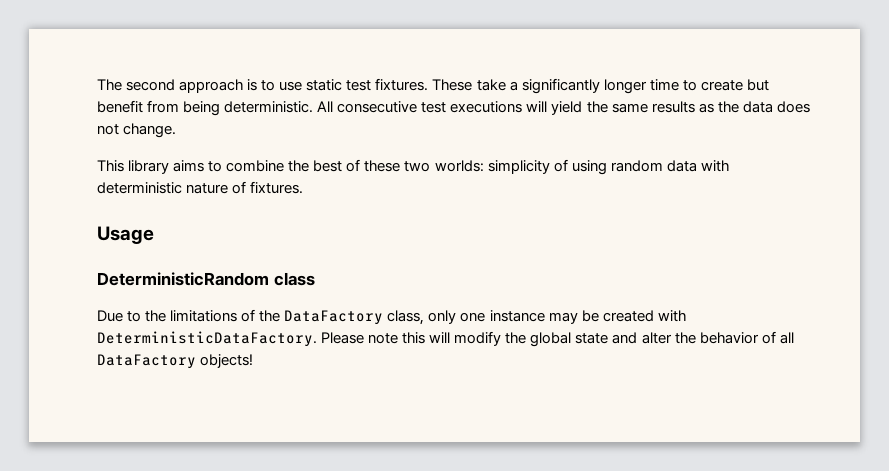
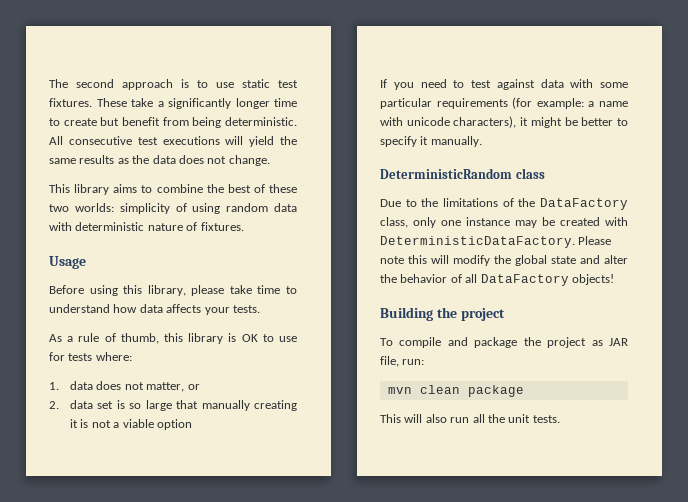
(154, 235) none -> [49,285,298,296] [49,304,260,315] [49,333,297,344] [49,352,132,361] [49,381,200,392] [49,400,297,411] [70,419,192,430] [380,79,628,90] [380,97,628,109] [380,116,628,128] [380,136,482,147] // Before using this library, please take time to understand how data affects your tests. // As a rule of thumb, this library is OK to use for tests where: // 1. data does not matter, or // 2. data set is so large that manually creating it is not a viable option // If you need to test against data with some particular requirements (for example: a name with unicode characters), it might be better to specify it manually.
(254, 361) none -> [380,307,505,321] [380,337,628,348] [380,356,425,367] [387,385,524,397] [380,414,560,423] // Building the project // To compile and package the project as JAR file, run: // mvn clean package // This will also run all the unit tests.

